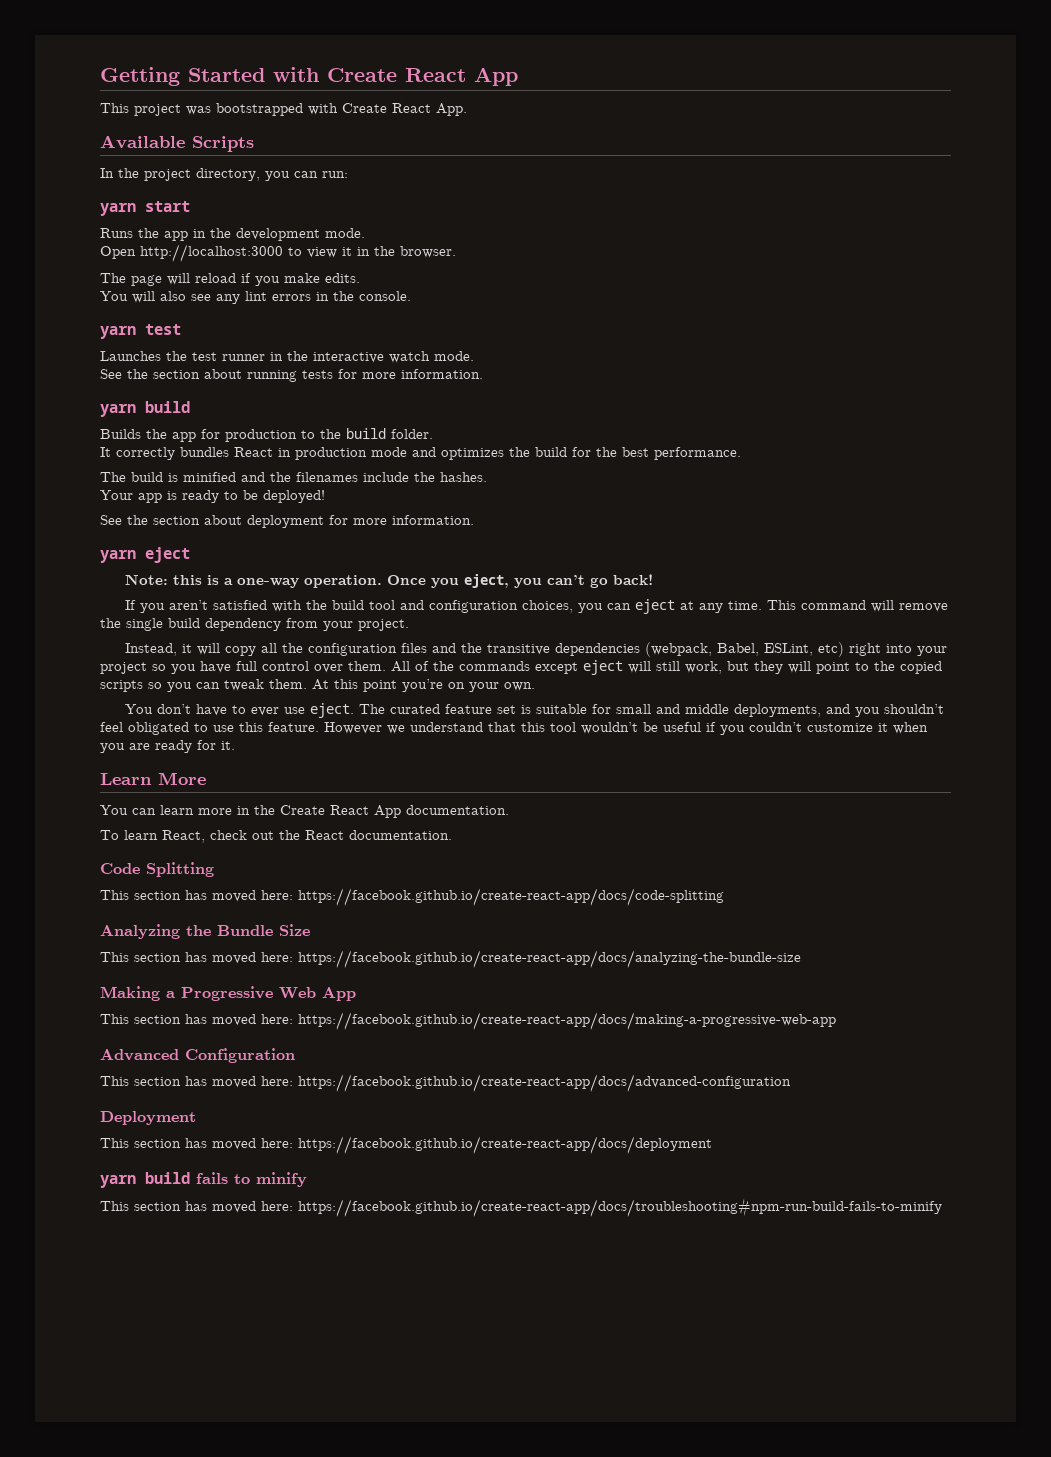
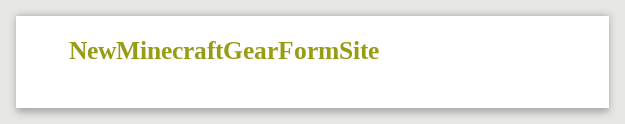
[100,67,518,86] [100,103,467,116] [100,135,254,152] [100,168,348,181] [100,201,190,216] [100,228,365,241] [100,244,456,262] [100,273,360,286] [100,291,411,304] [100,324,181,339] [100,351,474,363] [100,369,483,382] [100,401,190,417] [100,428,433,442] [100,447,741,460] [100,472,487,482] [100,490,325,503] [100,515,474,528] [100,547,190,563] [125,574,654,588] [125,599,949,614] [100,618,409,631] [125,642,948,657] [100,660,942,675] [100,679,535,692] [125,703,945,718] [100,722,928,735] [100,740,235,753] [100,772,206,785] [100,805,509,818] [100,830,452,843] [100,862,214,877] [100,888,724,906] [100,924,310,939] [100,950,801,968] [100,986,356,1001] [100,1012,836,1030] [100,1048,295,1063] [100,1074,791,1092] [100,1111,196,1125] [100,1136,712,1154] [100,1172,307,1188] [100,1198,942,1217] Getting Started with Create React App // This project was bootstrapped with Create React App. // Available Scripts // In the project directory, you can run: // yarn start // Runs the app in the development mode. // Open http://localhost:3000 to view it in the browser. // The page will reload if you make edits. // You will also see any lint errors in the console. // yarn test // Launches the test runner in the interactive watch mode. // See the section about running tests for more information. // yarn build // Builds the app for production to the build folder. // It correctly bundles React in production mode and optimizes the build for the best performance. // The build is minified and the filenames include the hashes. // Your app is ready to be deployed! // See the section about deployment for more information. // yarn eject // Note: this is a one-way operation. Once you eject, you can’t go back! // If you aren’t satisfied with the build tool and configuration choices, you can eject at any time. This command will remove the single build dependency from your project. // Instead, it will copy all the configuration files and the transitive dependencies (webpack, Babel, ESLint, etc) right into your project so you have full control over them. All of the commands except eject will still work, but they will point to the copied scripts so you can tweak them. At this point you’re on your own. // You don’t have to ever use eject. The curated feature set is suitable for small and middle deployments, and you shouldn’t feel obligated to use this feature. However we understand that this tool wouldn’t be useful if you couldn’t customize it when you are ready for it. // Learn More // You can learn more in the Create React App documentation. // To learn React, check out the React documentation. // Code Splitting // This section has moved here: https://facebook.github.io/create-react-app/docs/code-splitting // Analyzing the Bundle Size // This section has moved here: https://facebook.github.io/create-react-app/docs/analyzing-the-bundle-size // Making a Progressive Web App // This section has moved here: https://facebook.github.io/create-react-app/docs/making-a-progressive-web-app // Advanced Configuration // This section has moved here: https://facebook.github.io/create-react-app/docs/advanced-configuration // Deployment // This section has moved here: https://facebook.github.io/create-react-app/docs/deployment // yarn build fails to minify // This section has moved here: https://facebook.github.io/create-react-app/docs/troubleshooting#npm-run-build-fails-to-minify -> [69,41,379,59] NewMinecraftGearFormSite

